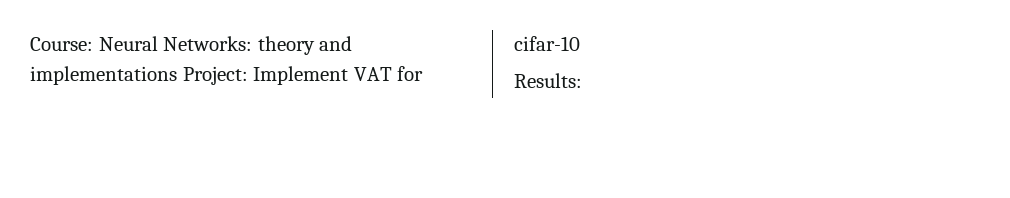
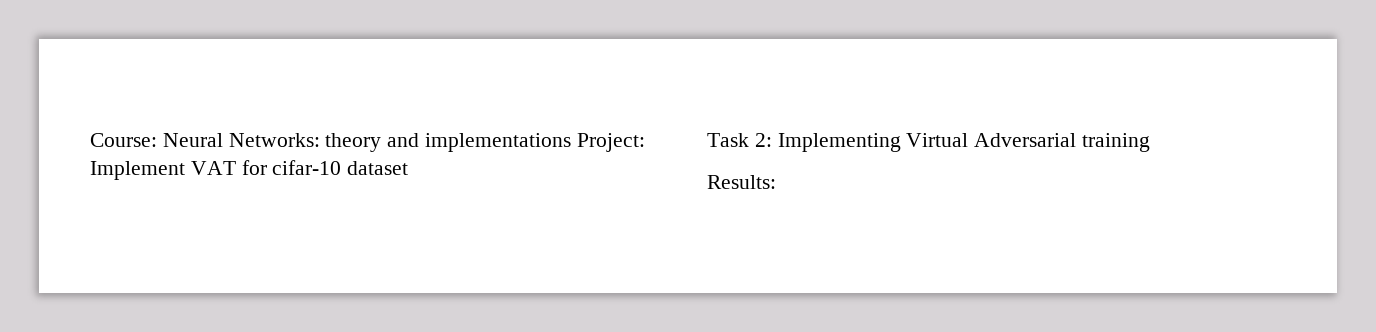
(580, 43) none -> [347,161,409,175] [707,133,1151,152] dataset // Task 2: Implementing Virtual Adversarial training

